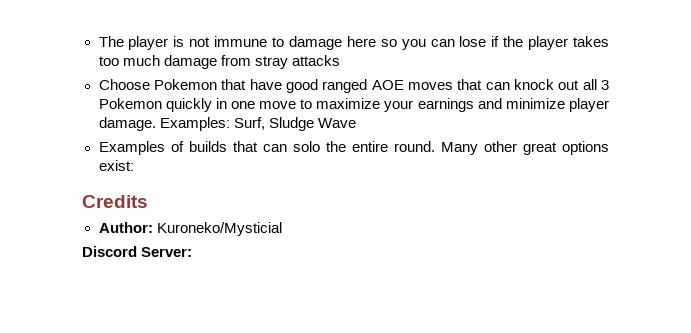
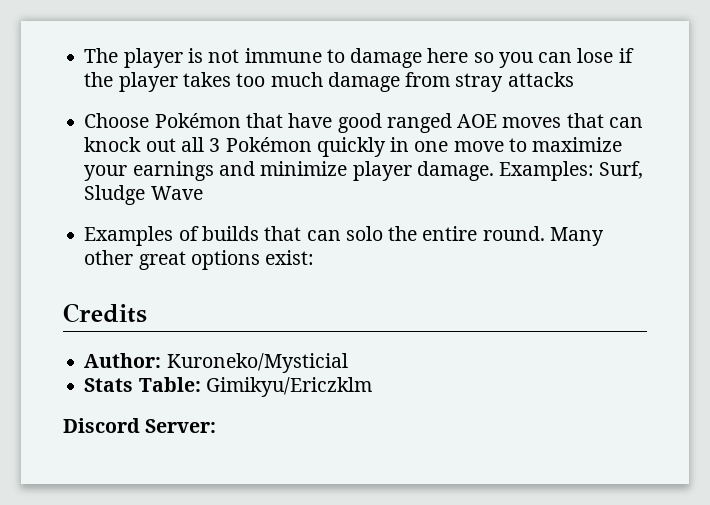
[153,79,217,90] Pokemon -> [154,113,241,128] Pokémon
[98,98,162,109] Pokemon -> [225,137,312,152] Pokémon
(282, 229) none -> [84,377,372,397] // Stats Table: Gimikyu/Ericzklm

